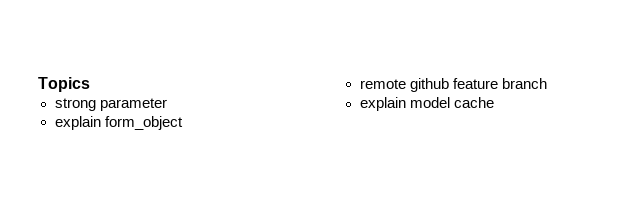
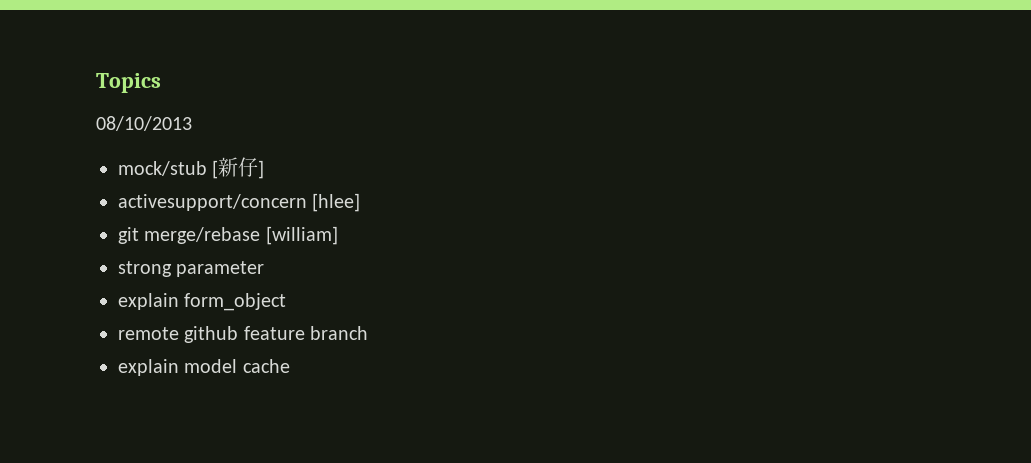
(90, 84) none -> [96,116,192,131] [118,157,265,179] [118,193,361,212] [118,226,338,245] // 08/10/2013 // mock/stub [新仔] // activesupport/concern [hlee] // git merge/rebase [william]

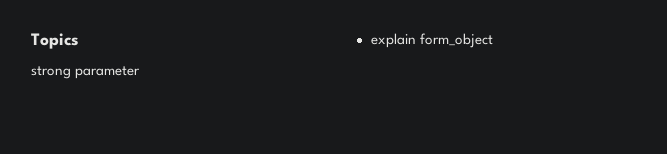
[96,116,192,131] [118,157,265,179] [118,193,361,212] [118,226,338,245] [118,261,265,277] [118,293,287,311] [118,326,369,343] [118,359,290,376] 08/10/2013 // mock/stub [新仔] // activesupport/concern [hlee] // git merge/rebase [william] // strong parameter // explain form_object // remote github feature branch // explain model cache -> [31,66,141,79] [370,33,493,48] strong parameter // explain form_object

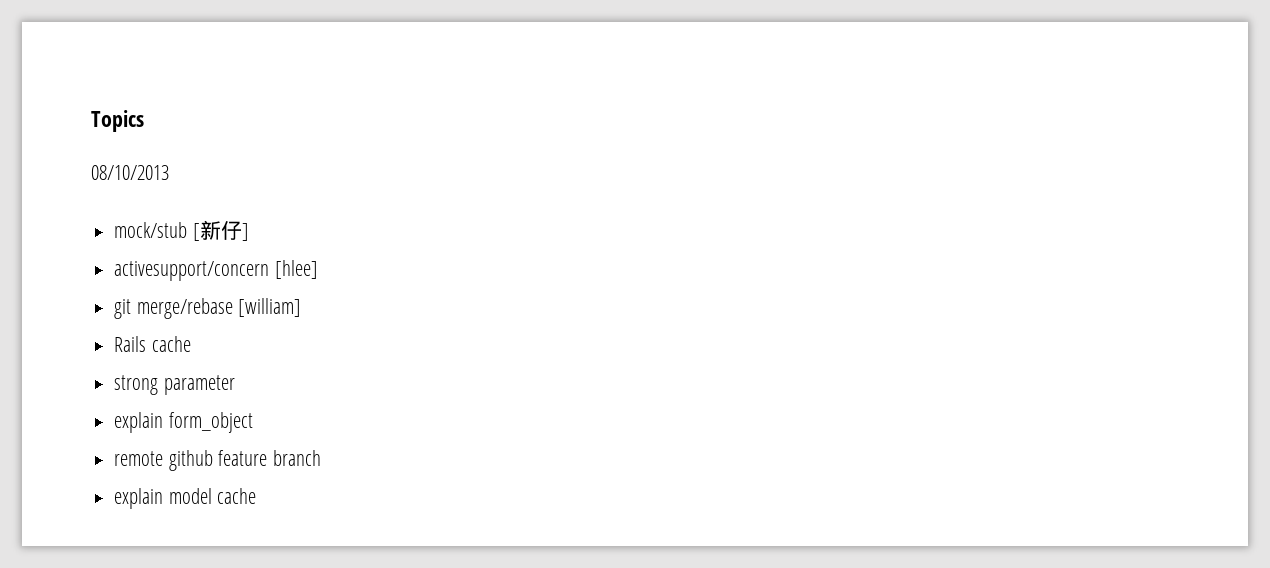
[31,66,141,79] [370,33,493,48] strong parameter // explain form_object -> [91,165,169,180] [114,220,249,241] [114,260,318,281] [114,298,302,319] [114,336,191,352] [114,375,235,395] [114,412,253,433] [114,450,322,471] [114,488,257,509] 08/10/2013 // mock/stub [新仔] // activesupport/concern [hlee] // git merge/rebase [william] // Rails cache // strong parameter // explain form_object // remote github feature branch // explain model cache

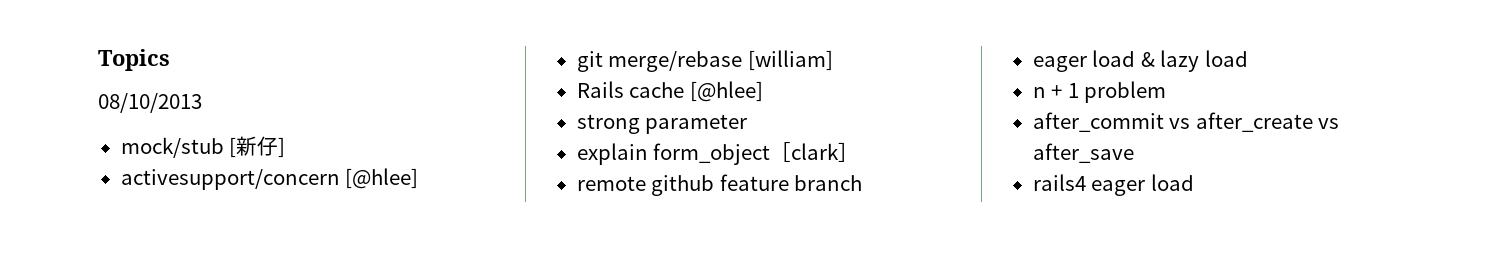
[274,260,318,279] [hlee] -> [345,168,419,189] [@hlee]
(191, 344) none -> [689,81,763,102] [@hlee]
(253, 422) none -> [770,142,860,162] ［clark］
[114,488,257,509] explain model cache -> [1032,50,1248,72] [1032,81,1167,103] [1032,112,1340,132] [1032,143,1134,163] [1032,174,1194,196] eager load & lazy load // n + 1 problem // after_commit vs after_create vs after_save // rails4 eager load

